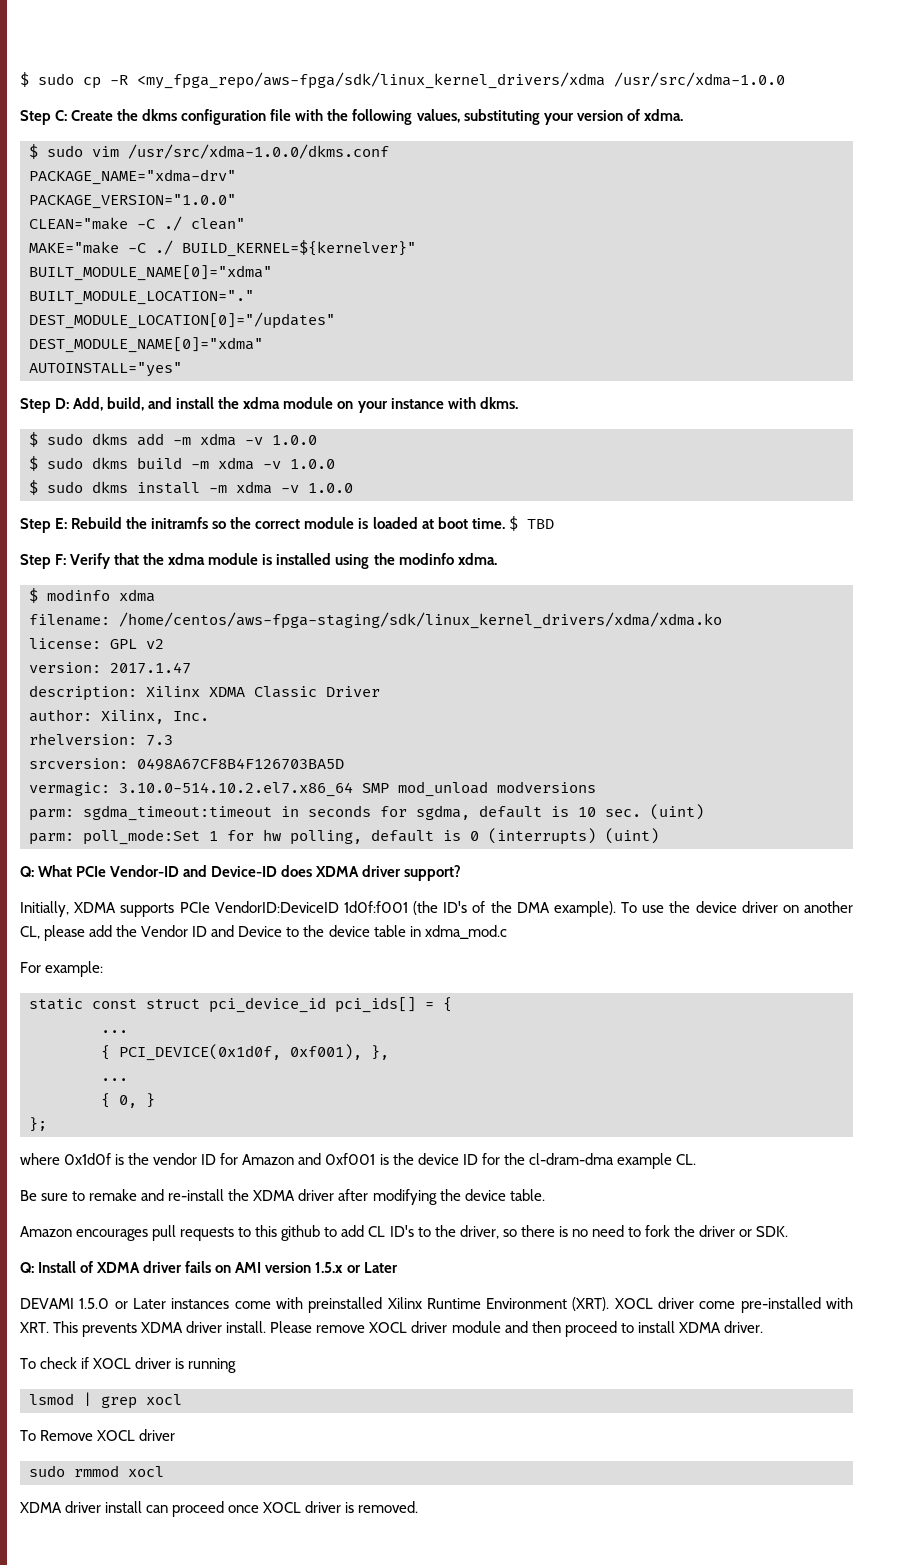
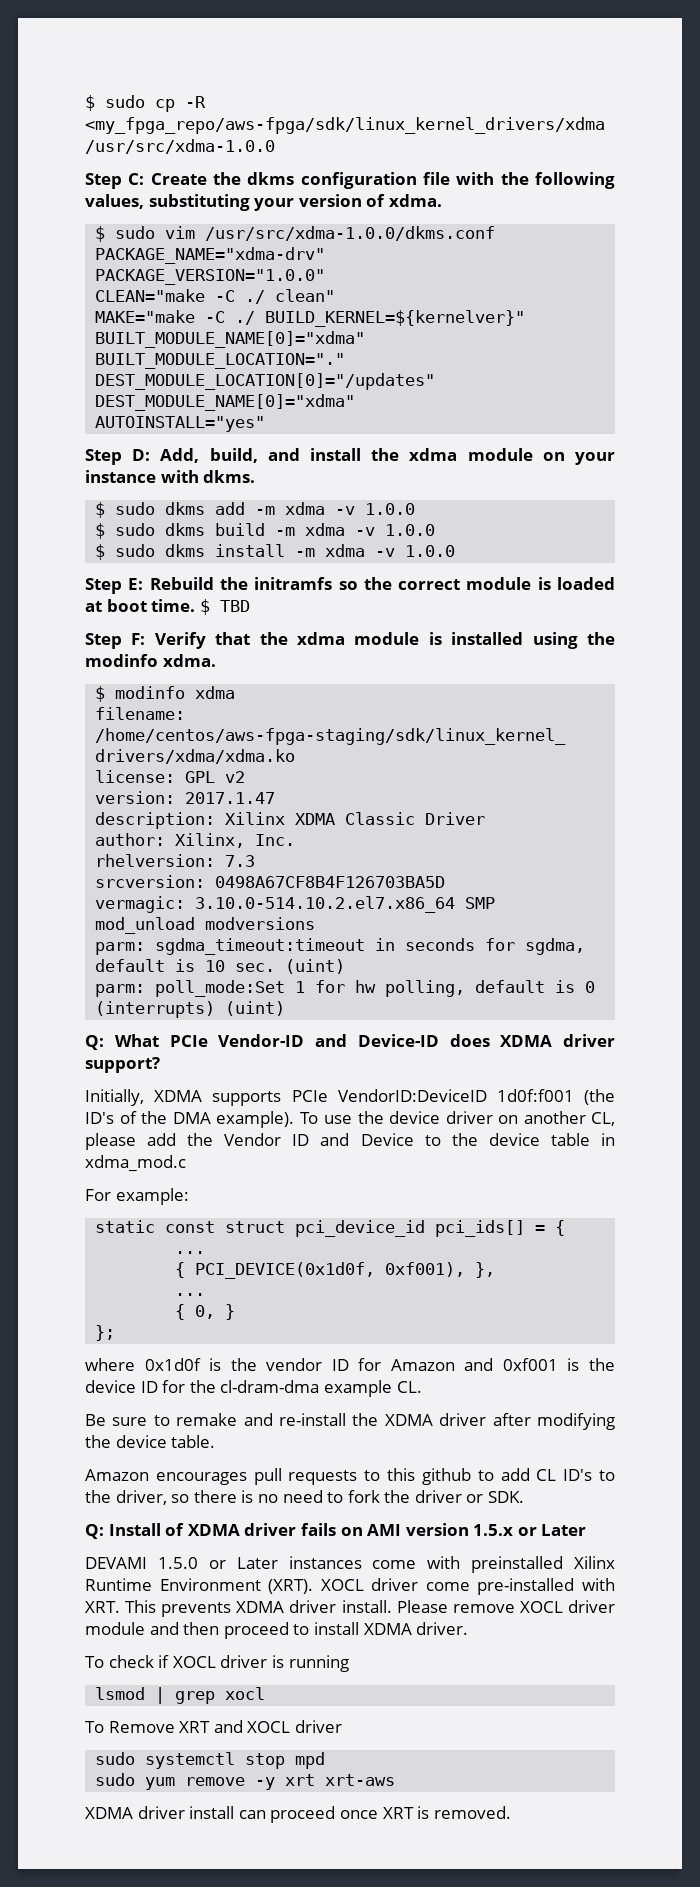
(94, 1435) none -> [179,1720,243,1733] XRT and
[74,1465,164,1477] rmmod xocl -> [145,1752,326,1769] [95,1773,396,1790] systemctl stop mpd // sudo yum remove -y xrt xrt-aws
[263,1501,342,1513] XOCL driver -> [382,1807,414,1819] XRT

